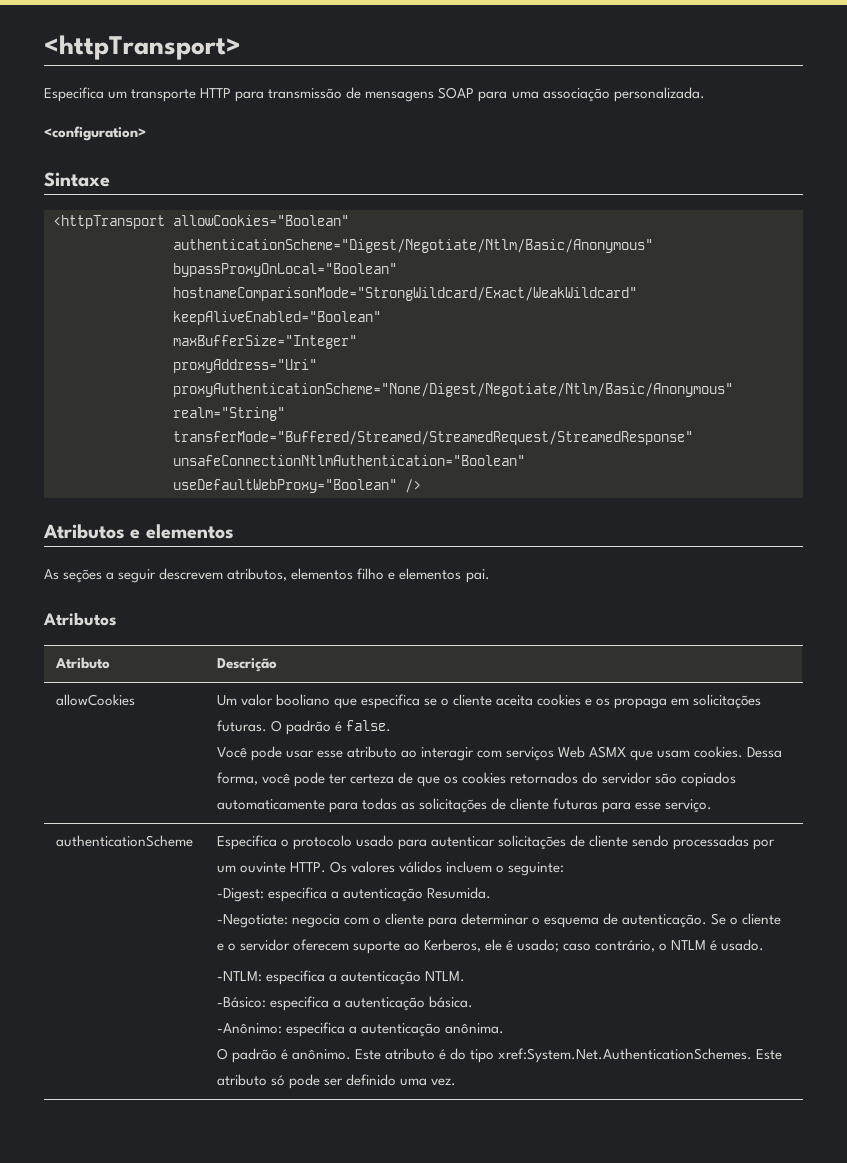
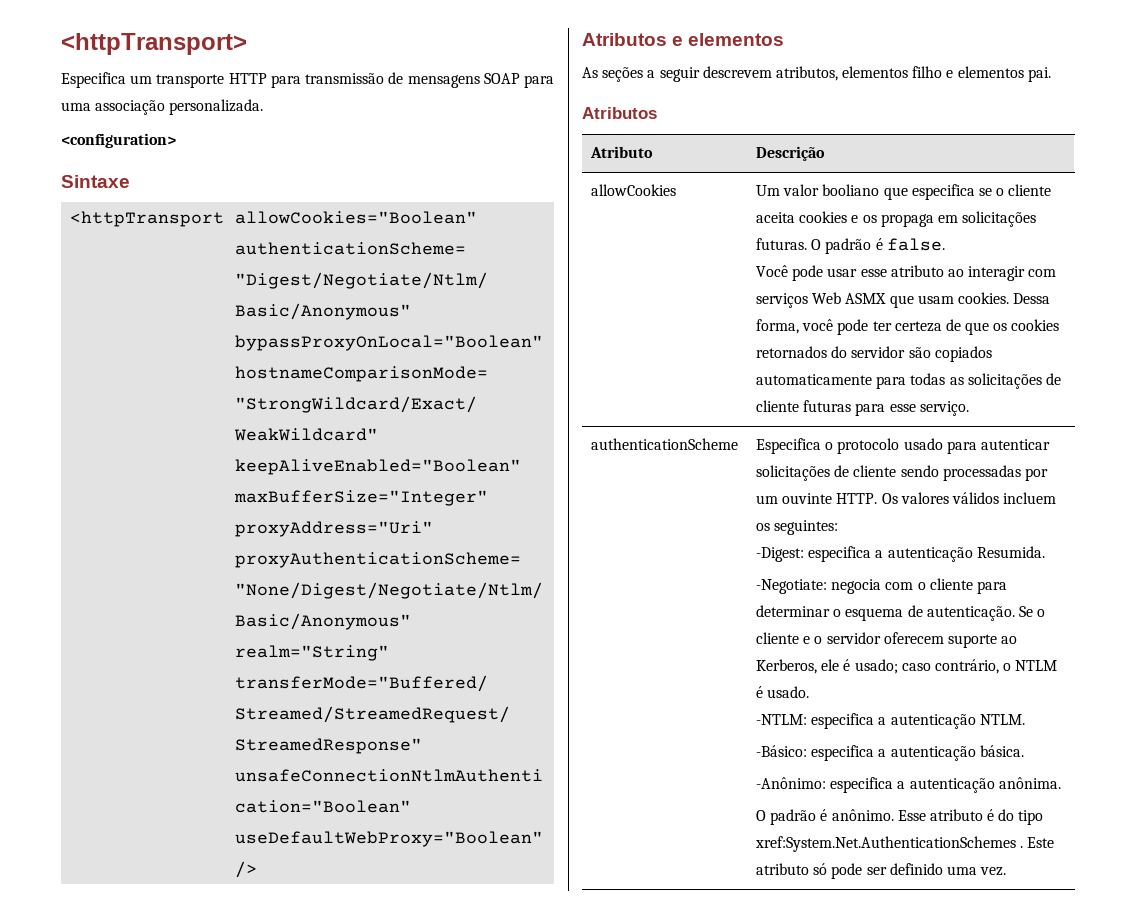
[495,862,564,876] o seguinte: -> [755,520,839,535] os seguintes:
[354,1049,381,1060] Este -> [897,810,926,821] Esse
[497,1048,752,1063] xref:System.Net.AuthenticationSchemes. -> [754,836,1024,852] xref:System.Net.AuthenticationSchemes .

